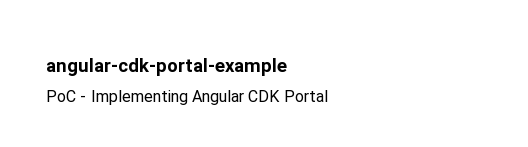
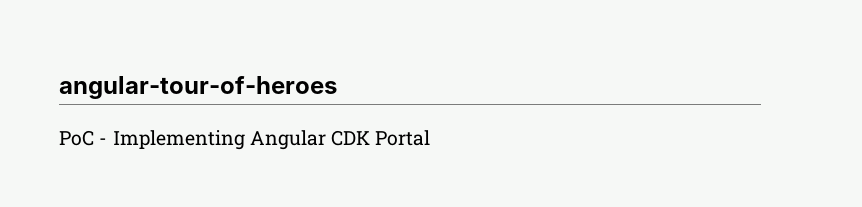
[46,58,287,76] angular-cdk-portal-example -> [59,76,337,99] angular-tour-of-heroes

